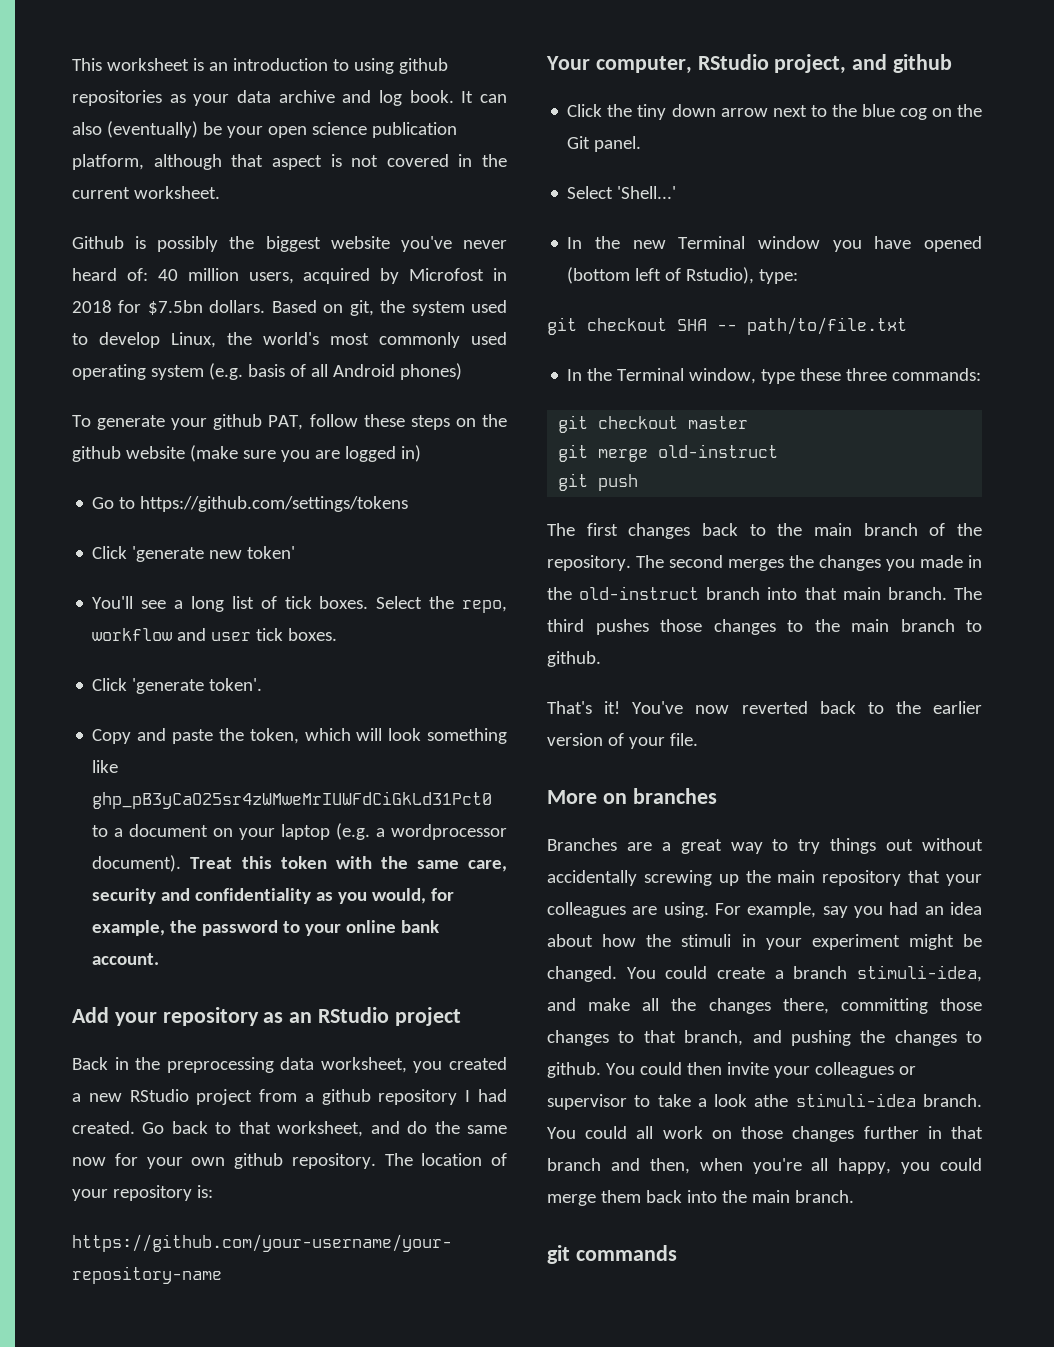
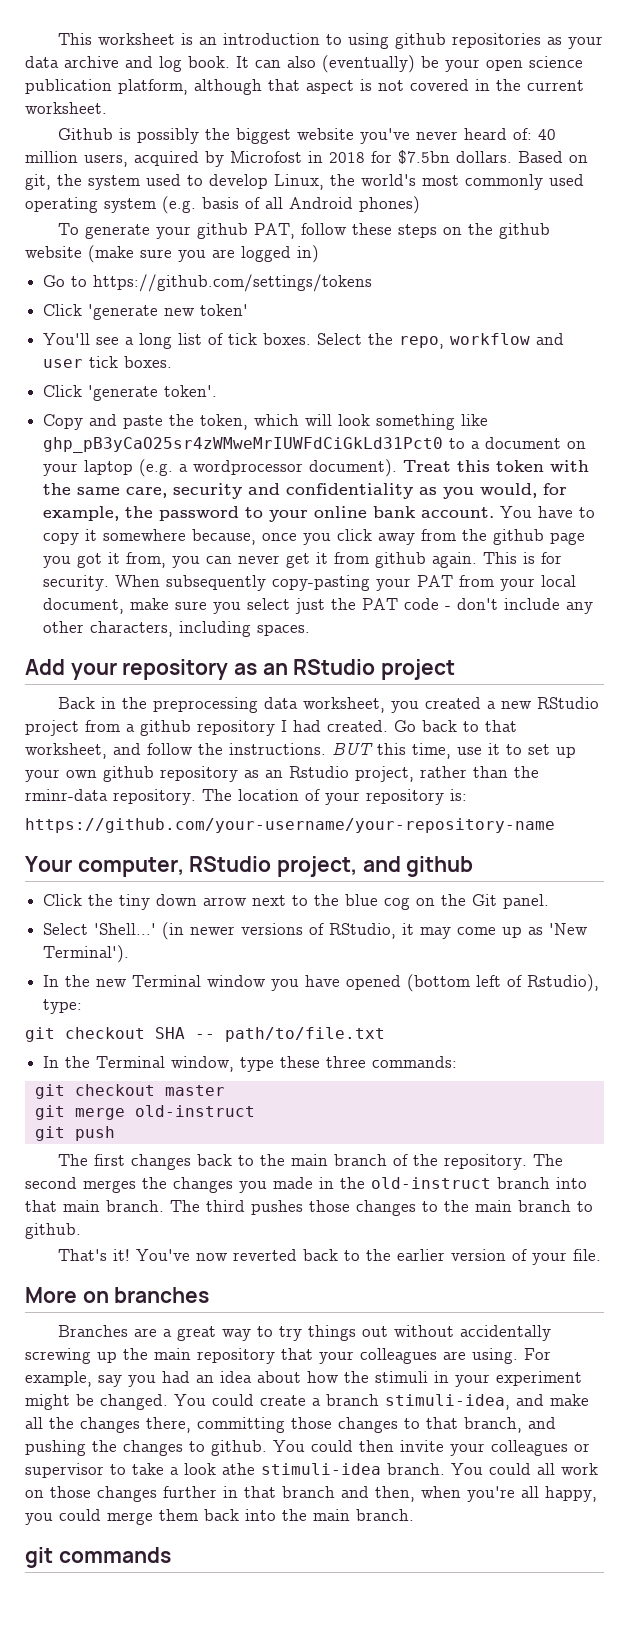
(160, 959) none -> [500,506,596,518] [43,529,586,545] [43,552,563,568] [43,575,577,591] [43,598,594,614] [43,621,311,637] You have to copy it somewhere because, once you click away from the github page you got it from, you can never get it from github again. This is for security. When subsequently copy-pasting your PAT from your local document, make sure you select just the PAT code - don't include any other characters, including spaces.
[407,1121,508,1134] [72,1153,283,1169] do the same now for your own github -> [147,742,576,759] [25,766,539,782] [25,789,108,801] follow the instructions. BUT this time, use it to set up your own github repository as an Rstudio project, rather than the rminr-data
(677, 192) none -> [162,922,589,940] [43,945,130,963] (in newer versions of RStudio, it may come up as 'New Terminal').

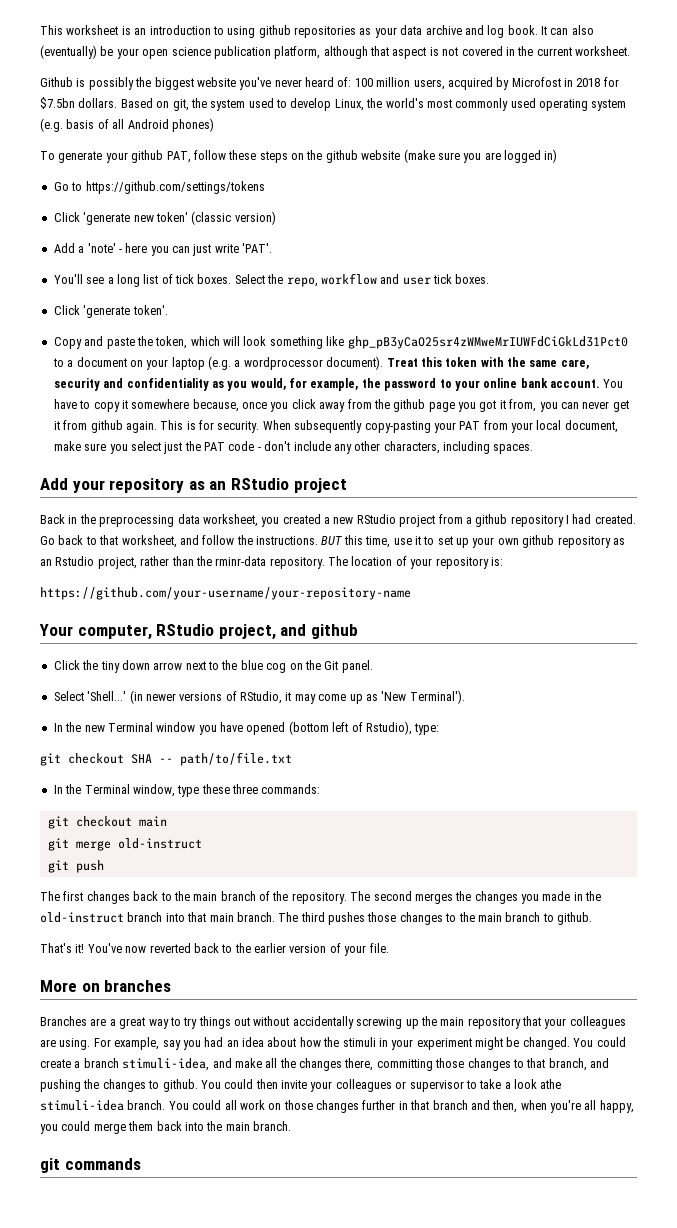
[538,129,557,140] 40 -> [354,78,373,87] 100
(249, 310) none -> [191,211,276,225] [53,243,273,256] (classic version) // Add a 'note' - here you can just write 'PAT'.
[164,1085,225,1096] master -> [138,816,167,827] main

